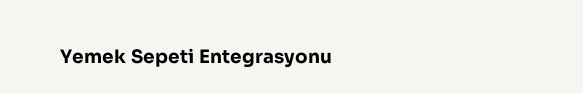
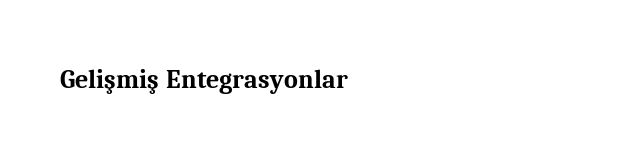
[60,48,332,68] Yemek Sepeti Entegrasyonu -> [60,69,349,94] Gelişmiş Entegrasyonlar

